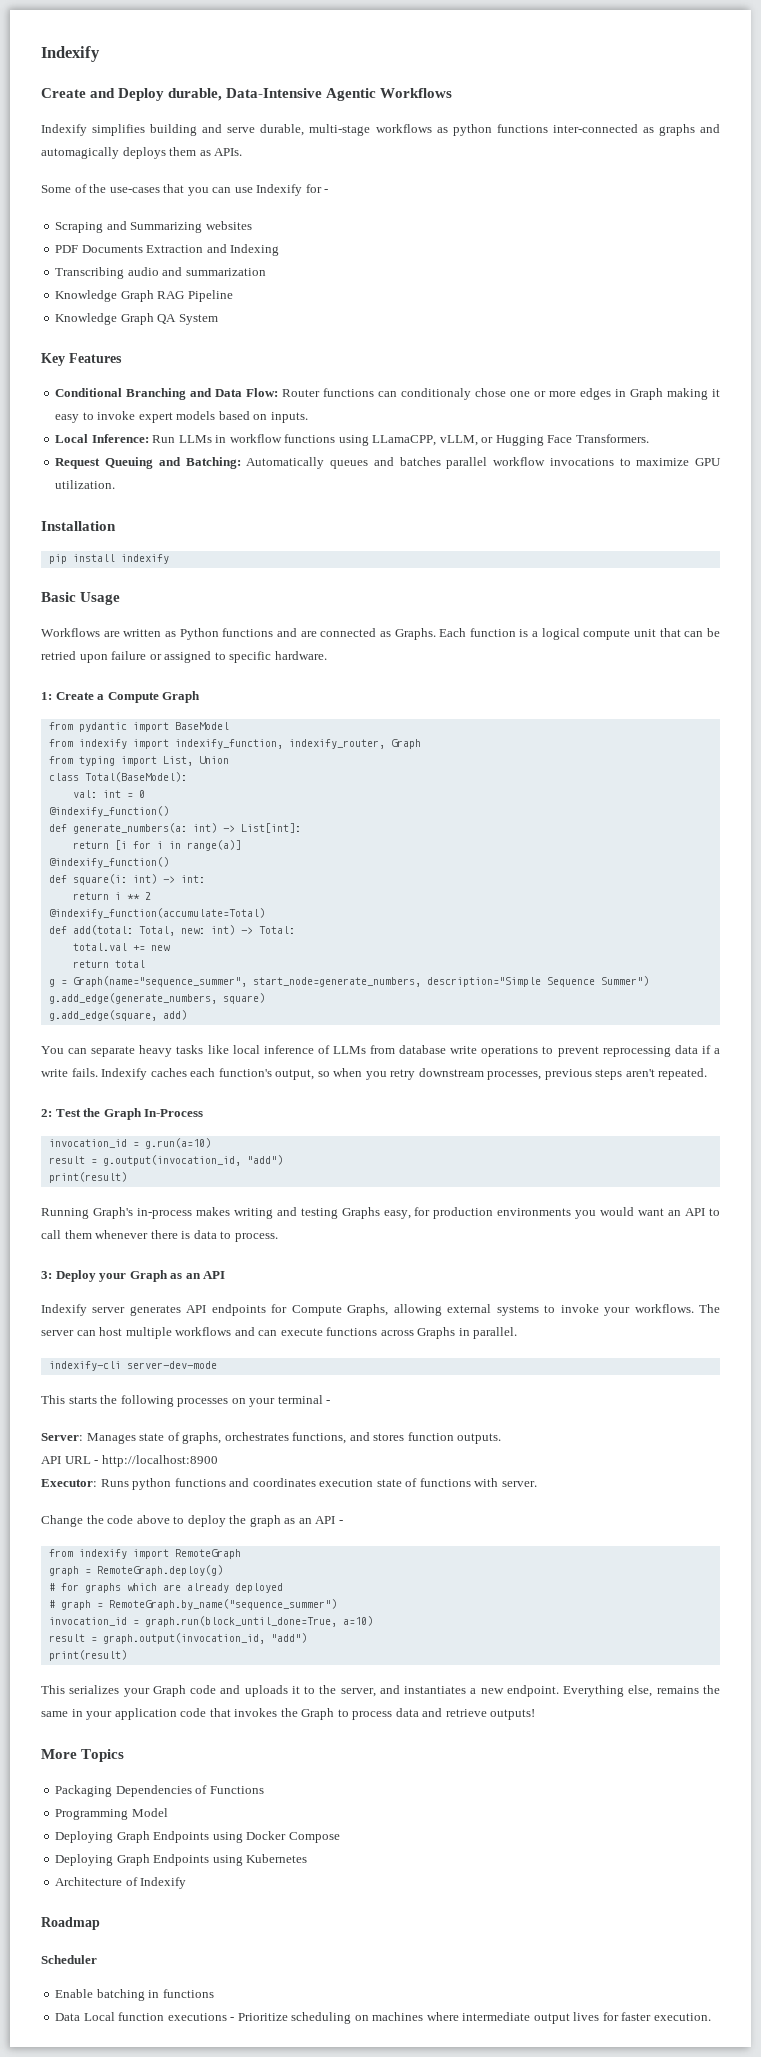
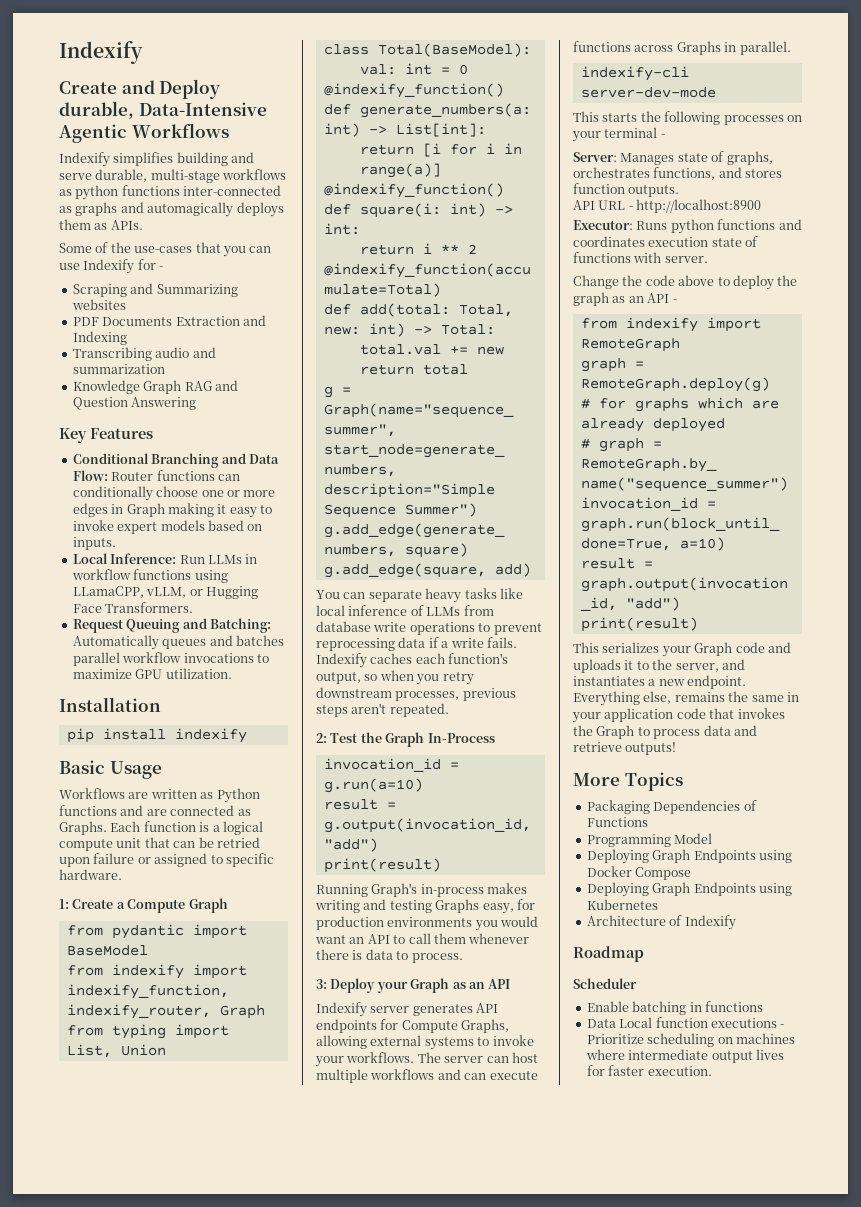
[187,290,233,302] [55,313,218,325] Pipeline // Knowledge Graph QA System -> [214,380,238,391] [72,397,197,410] and Question Answering
[401,388,507,400] conditionaly chose -> [72,486,199,501] conditionally choose

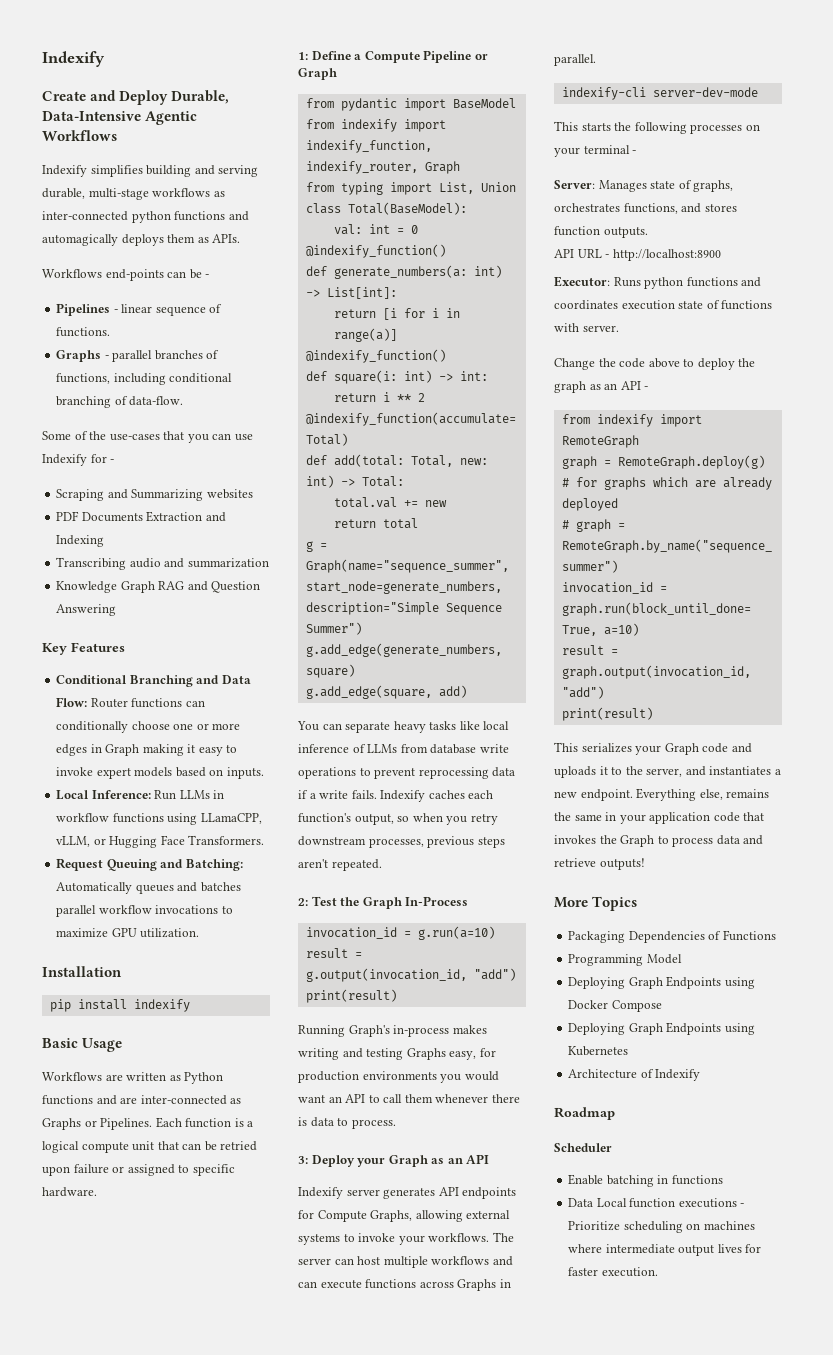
[59,101,134,119] durable, -> [171,90,230,104] Durable,
[59,173,92,180] serve -> [218,165,259,177] serving
[75,185,282,200] [59,202,118,216] python functions inter-connected as graphs -> [42,211,226,223] inter-connected python functions
(143, 225) none -> [42,269,210,281] [56,303,223,316] [56,327,111,337] [56,350,220,362] [56,373,233,385] [56,396,184,408] // Workflows end-points can be - // Pipelines - linear sequence of functions. // Graphs - parallel branches of functions, including conditional branching of data-flow.
[170,805,251,816] [59,821,107,835] connected as Graphs. -> [140,1095,242,1105] [42,1118,153,1130] inter-connected as Graphs or Pipelines.
[72,899,114,909] Create -> [311,51,351,60] Define
(186, 906) none -> [423,50,488,63] Pipeline or

